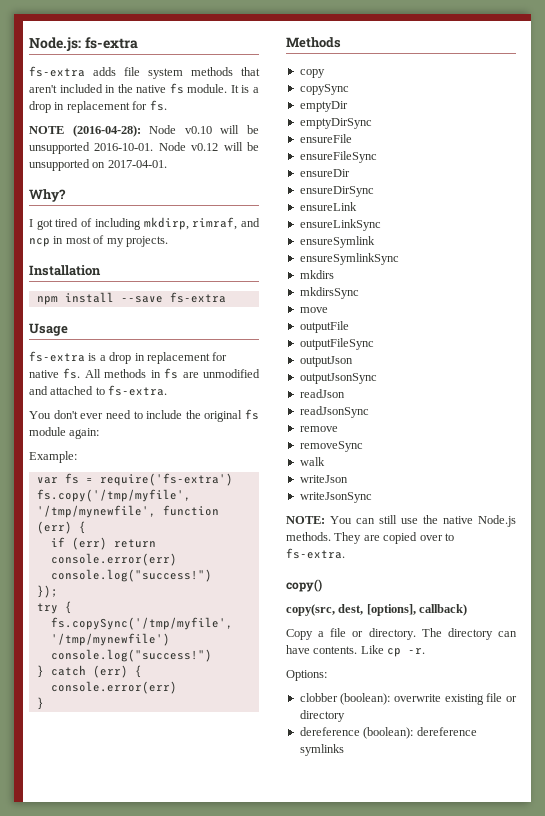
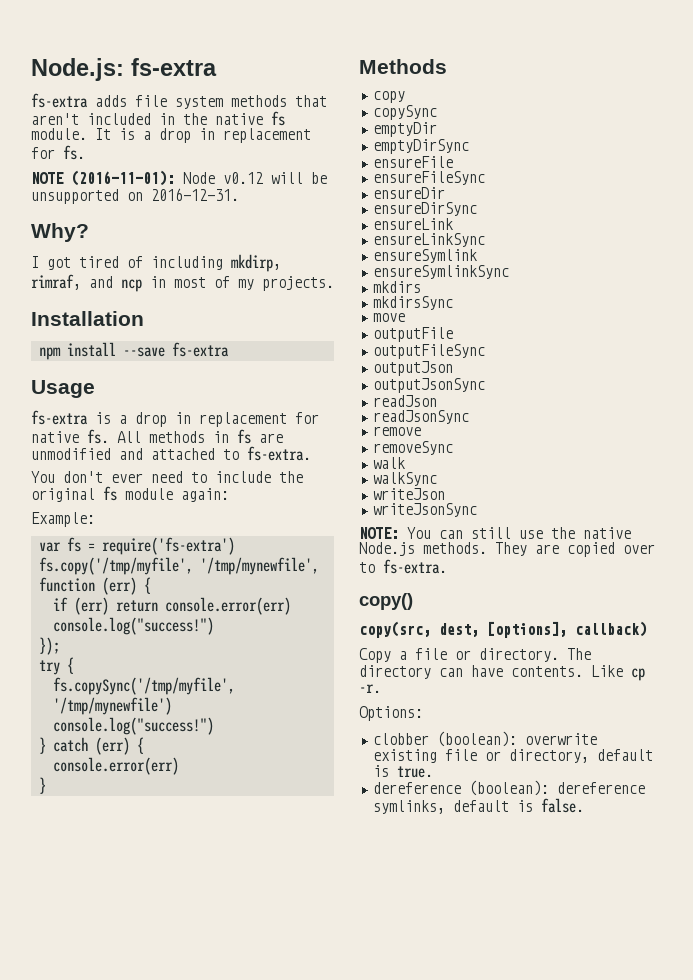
[72,125,259,137] [29,142,154,154] (2016-04-28): Node v0.10 will be unsupported 2016-10-01. -> [71,170,175,186] (2016-11-01):
[107,160,167,168] 2017-04-01. -> [151,188,239,201] 2016-12-31.
(325, 461) none -> [372,472,437,486] // walkSync
[299,710,345,722] directory -> [508,749,653,763] [372,765,433,778] directory, default is true.
[299,744,344,756] symlinks -> [372,798,584,814] symlinks, default is false.

